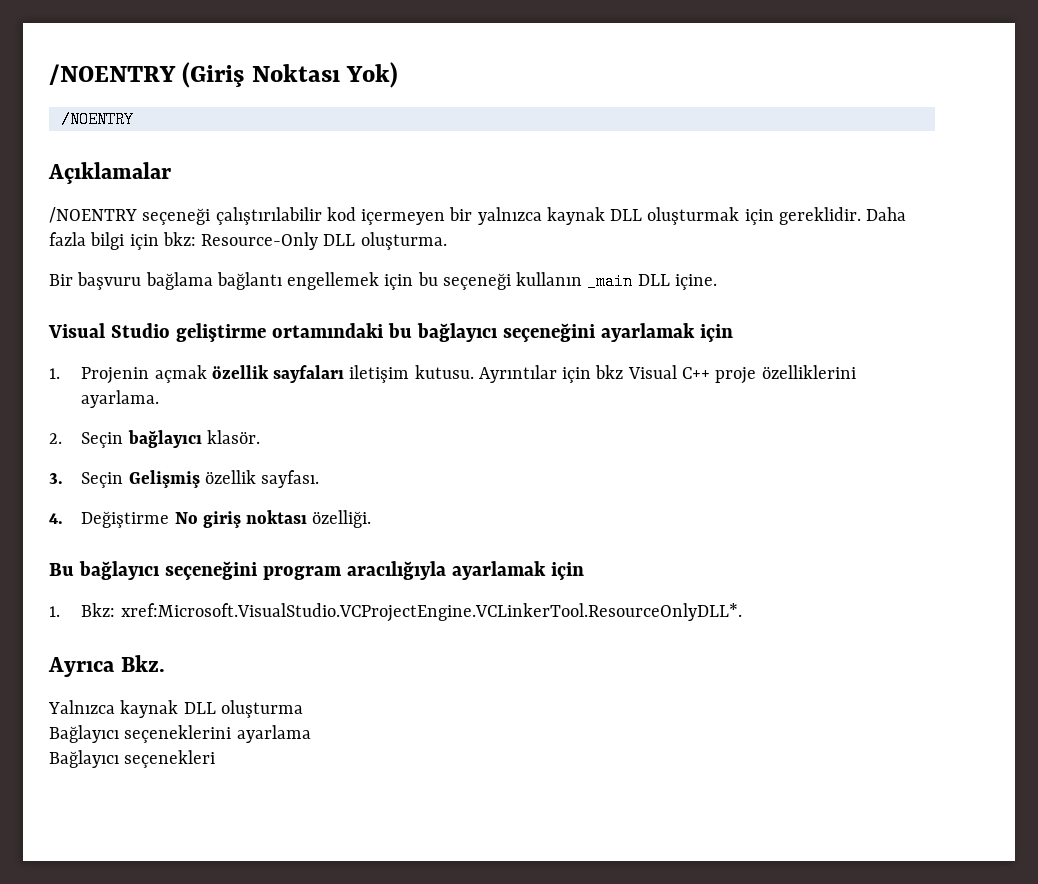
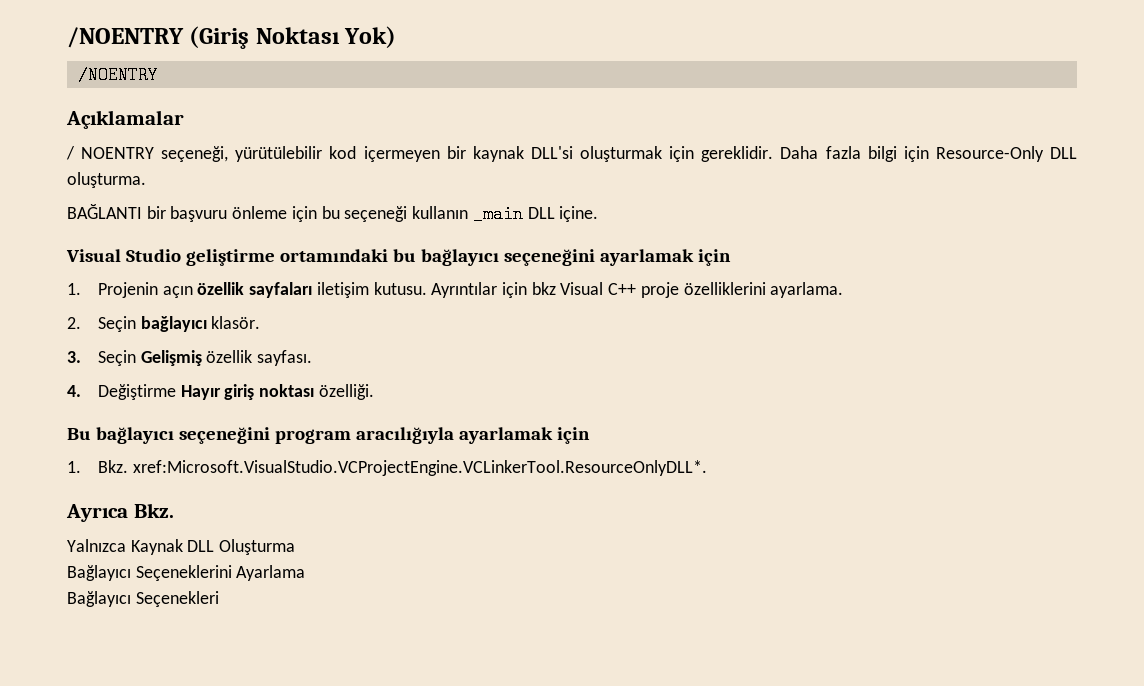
[49,207,643,225] /NOENTRY seçeneği çalıştırılabilir kod içermeyen bir yalnızca kaynak DLL -> [66,146,573,162] / NOENTRY seçeneği, yürütülebilir kod içermeyen bir kaynak DLL'si
[162,232,196,246] bkz: -> (929, 154) none
[49,272,380,290] Bir başvuru bağlama bağlantı engellemek -> [67,204,288,222] BAĞLANTI bir başvuru önleme
[154,365,207,383] açmak -> [162,286,193,298] açın
[174,512,198,524] No -> [180,385,221,400] Hayır
[81,603,116,617] Bkz: -> [97,460,128,473] Bkz.
[120,700,303,718] [49,725,311,743] [49,750,216,768] kaynak DLL oluşturma // Bağlayıcı seçeneklerini ayarlama // Bağlayıcı seçenekleri -> [130,539,296,555] [67,565,306,581] [67,591,219,607] Kaynak DLL Oluşturma // Bağlayıcı Seçeneklerini Ayarlama // Bağlayıcı Seçenekleri

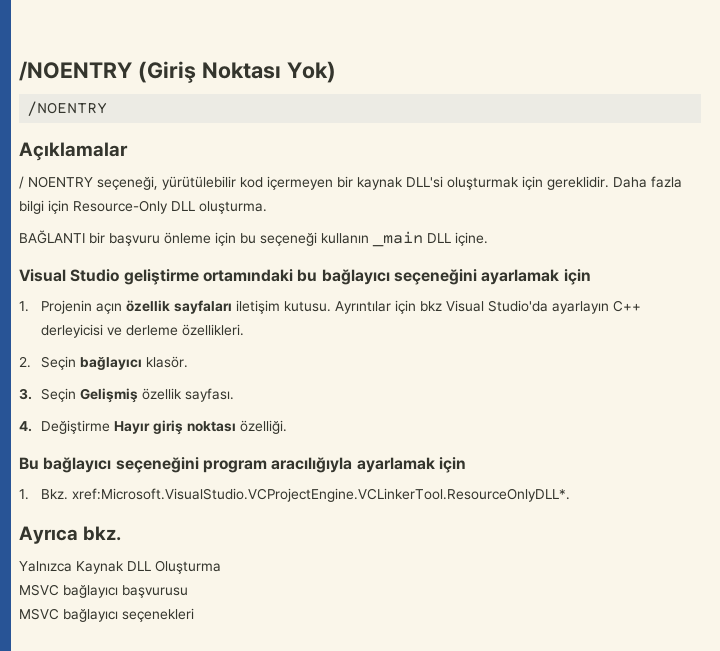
[608,282,844,298] C++ proje özelliklerini ayarlama. -> [487,300,641,314] [40,324,244,338] Studio'da ayarlayın C++ derleyicisi ve derleme özellikleri.
[133,503,174,518] Bkz. -> [83,526,122,541] bkz.
[67,565,306,581] [67,591,219,607] Bağlayıcı Seçeneklerini Ayarlama // Bağlayıcı Seçenekleri -> [19,584,188,598] [19,608,194,622] MSVC bağlayıcı başvurusu // MSVC bağlayıcı seçenekleri

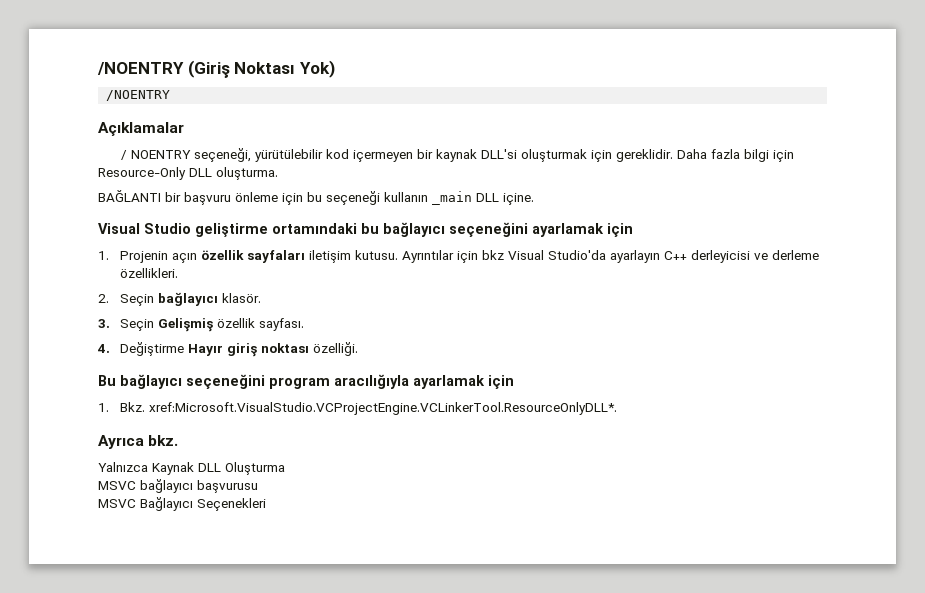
[63,608,194,622] bağlayıcı seçenekleri -> [140,497,266,511] Bağlayıcı Seçenekleri

